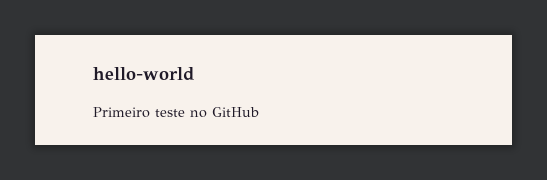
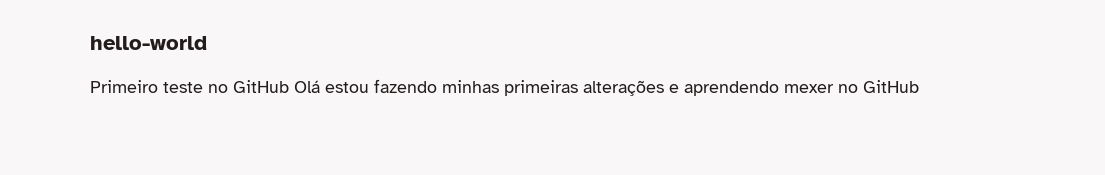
(259, 112) none -> [294,79,919,96] Olá estou fazendo minhas primeiras alterações e aprendendo mexer no GitHub

